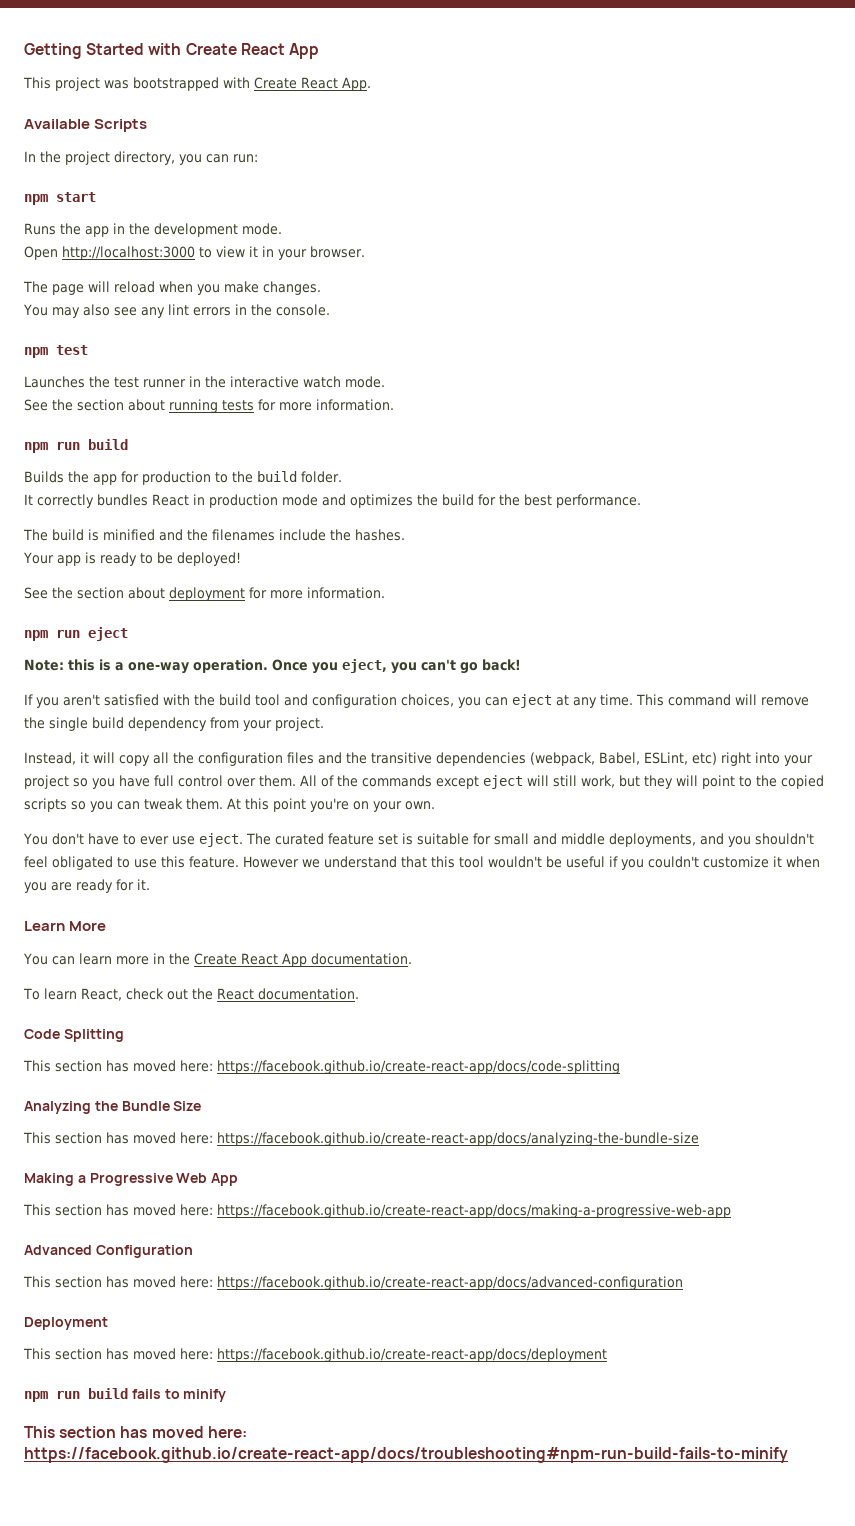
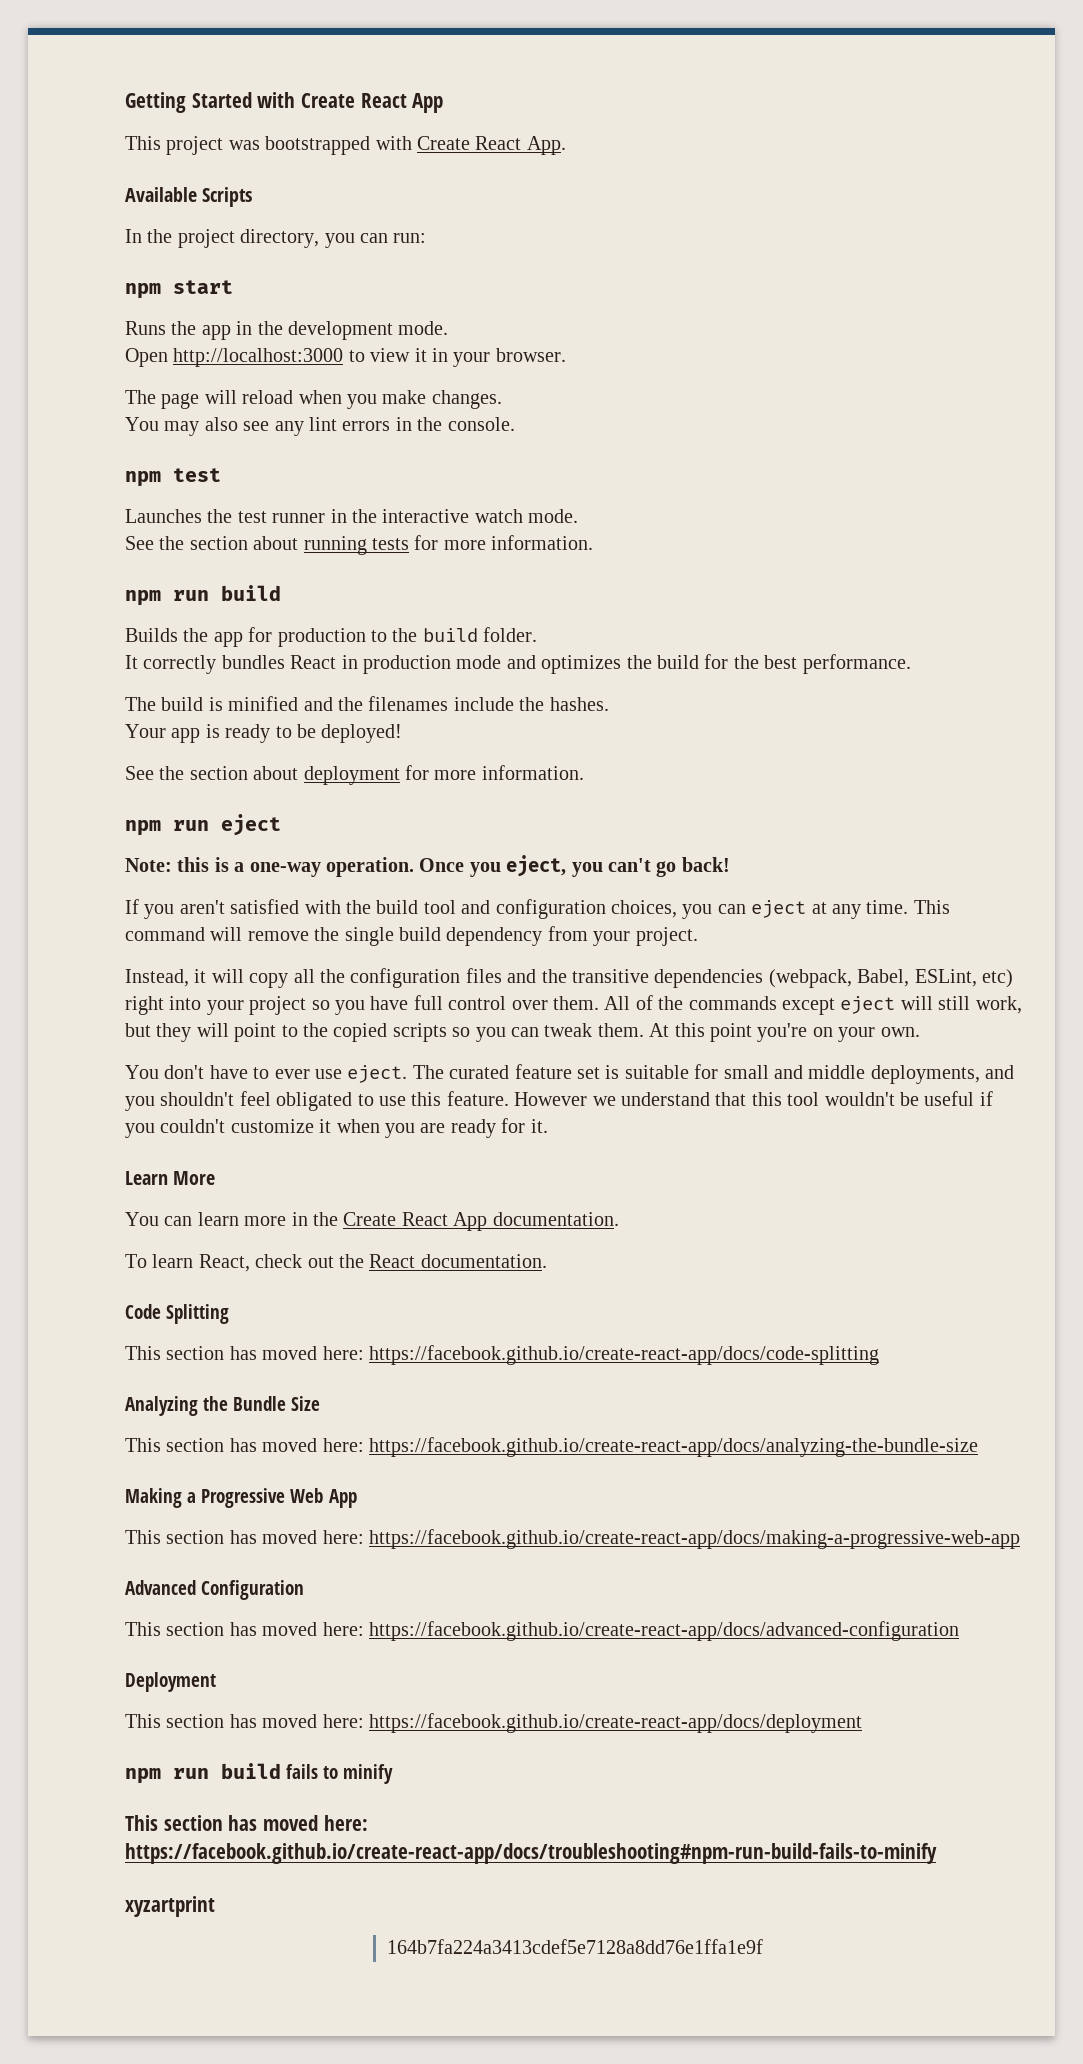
(788, 1455) none -> [125,1896,215,1917] [387,1939,764,1954] // xyzartprint // 164b7fa224a3413cdef5e7128a8dd76e1ffa1e9f

